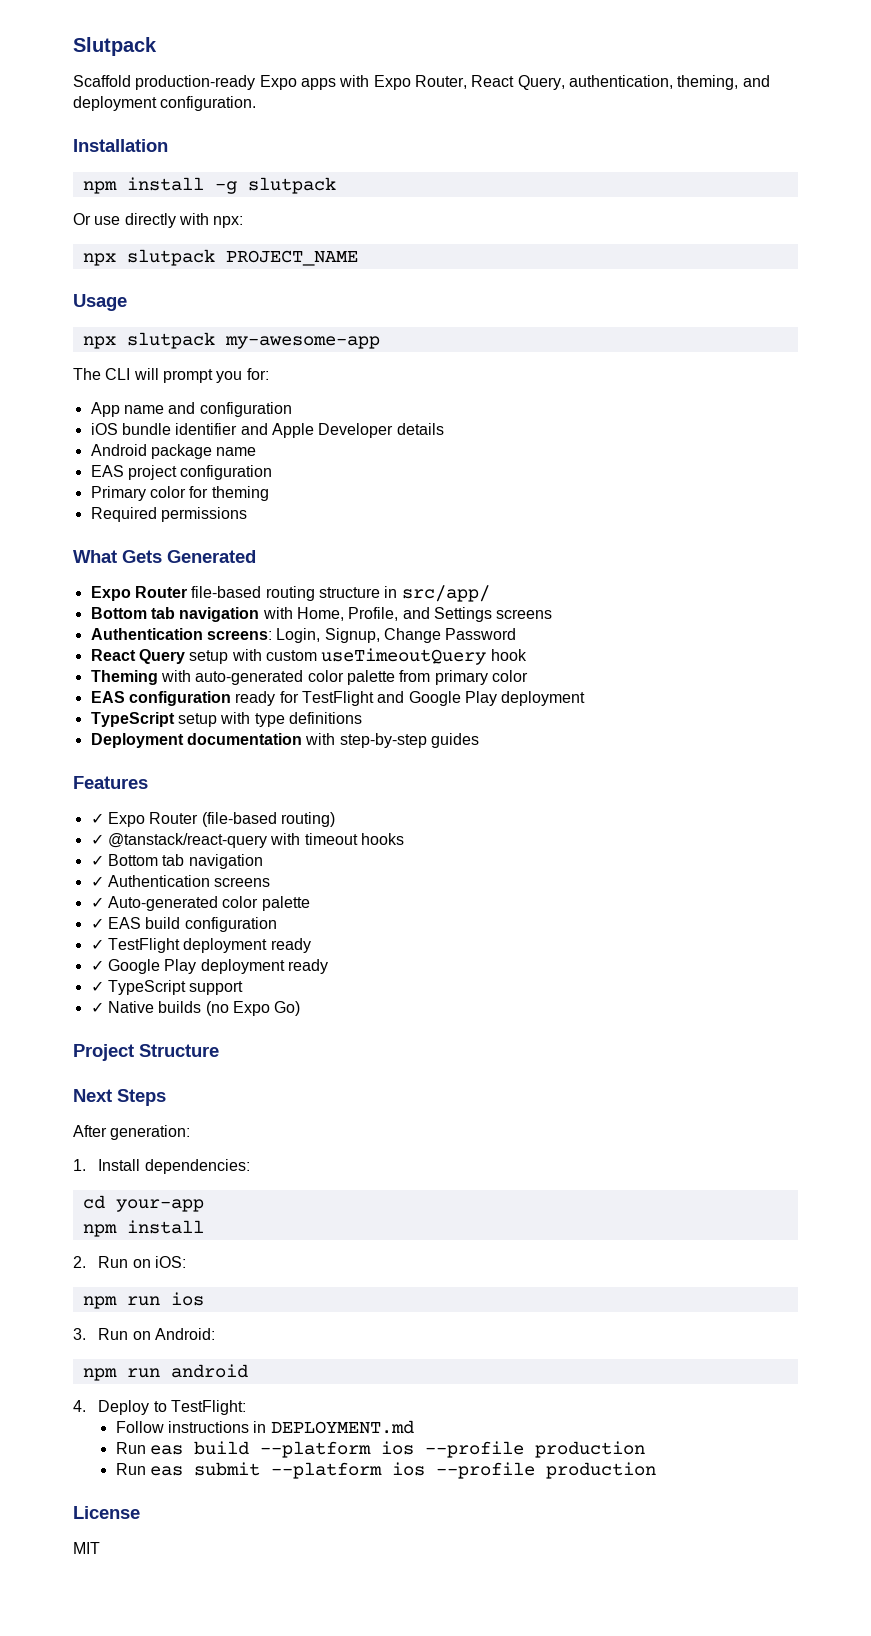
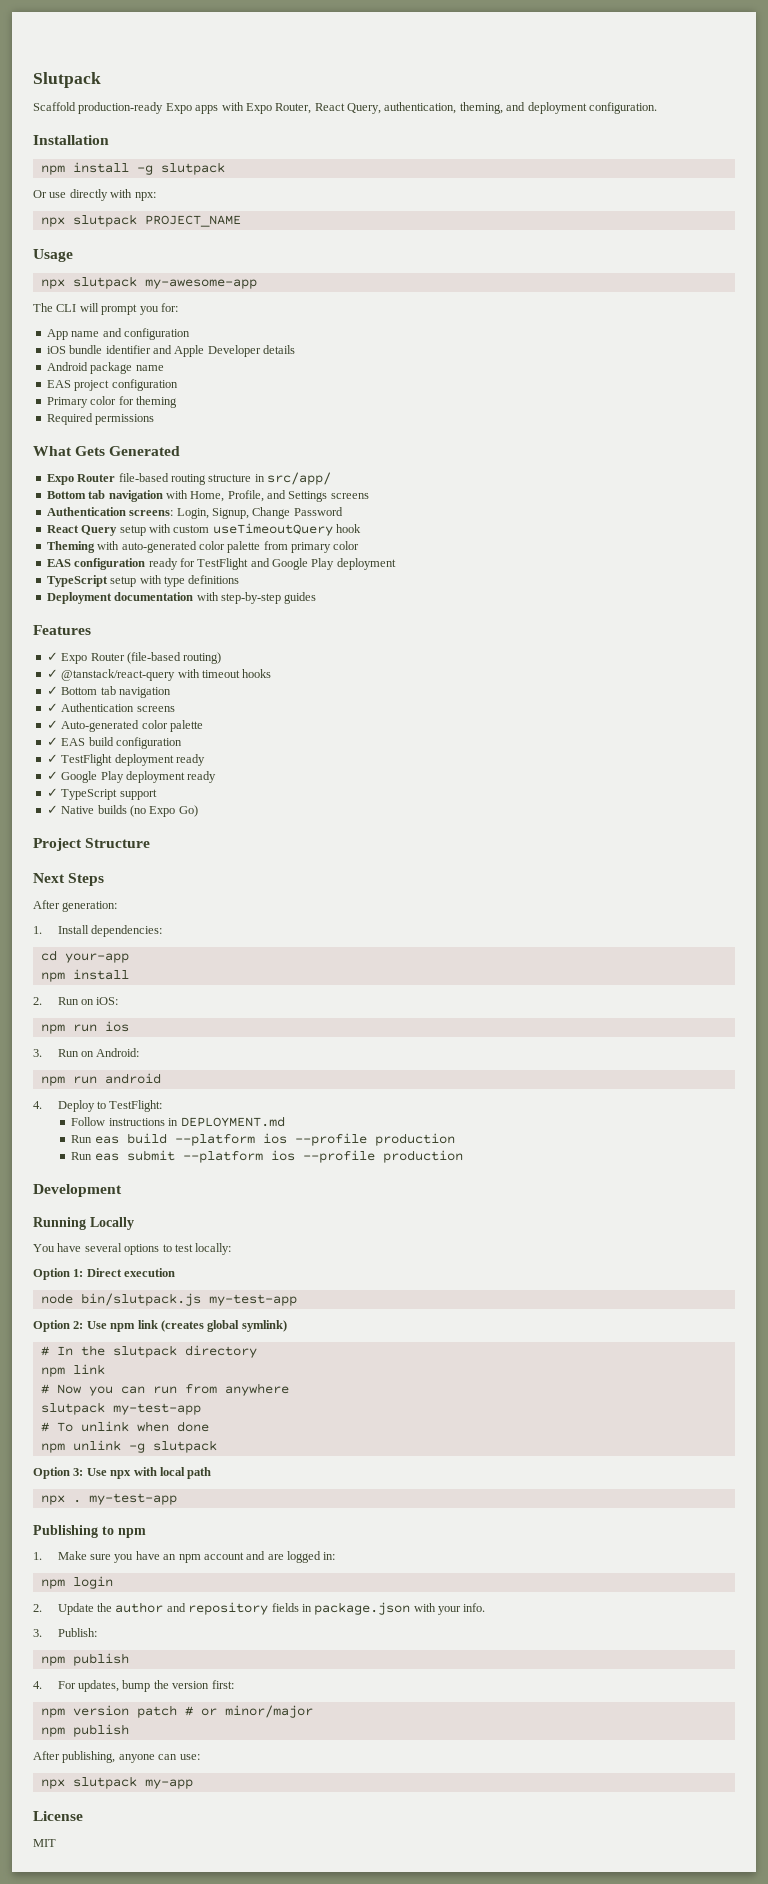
(657, 1470) none -> [33,1184,122,1197] [33,1217,134,1230] [33,1243,232,1255] [33,1268,176,1280] [40,1293,297,1306] [33,1320,287,1332] [40,1345,257,1358] [40,1364,105,1377] [40,1383,289,1396] [40,1402,201,1415] [40,1421,209,1432] [40,1440,217,1453] [33,1467,212,1479] [40,1493,177,1505] [33,1525,146,1538] [33,1551,336,1563] [40,1576,113,1589] [33,1602,486,1615] [33,1628,97,1637] [40,1653,129,1666] [33,1680,234,1692] [40,1705,313,1718] [40,1724,129,1737] [33,1751,200,1763] [40,1776,193,1789] // Development // Running Locally // You have several options to test locally: // Option 1: Direct execution // node bin/slutpack.js my-test-app // Option 2: Use npm link (creates global symlink) // # In the slutpack directory // npm link // # Now you can run from anywhere // slutpack my-test-app // # To unlink when done // npm unlink -g slutpack // Option 3: Use npx with local path // npx . my-test-app // Publishing to npm // 1. Make sure you have an npm account and are logged in: // npm login // 2. Update the author and repository fields in package.json with your info. // 3. Publish: // npm publish // 4. For updates, bump the version first: // npm version patch # or minor/major // npm publish // After publishing, anyone can use: // npx slutpack my-app

